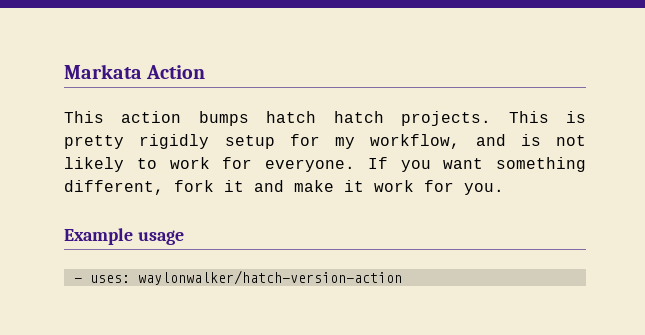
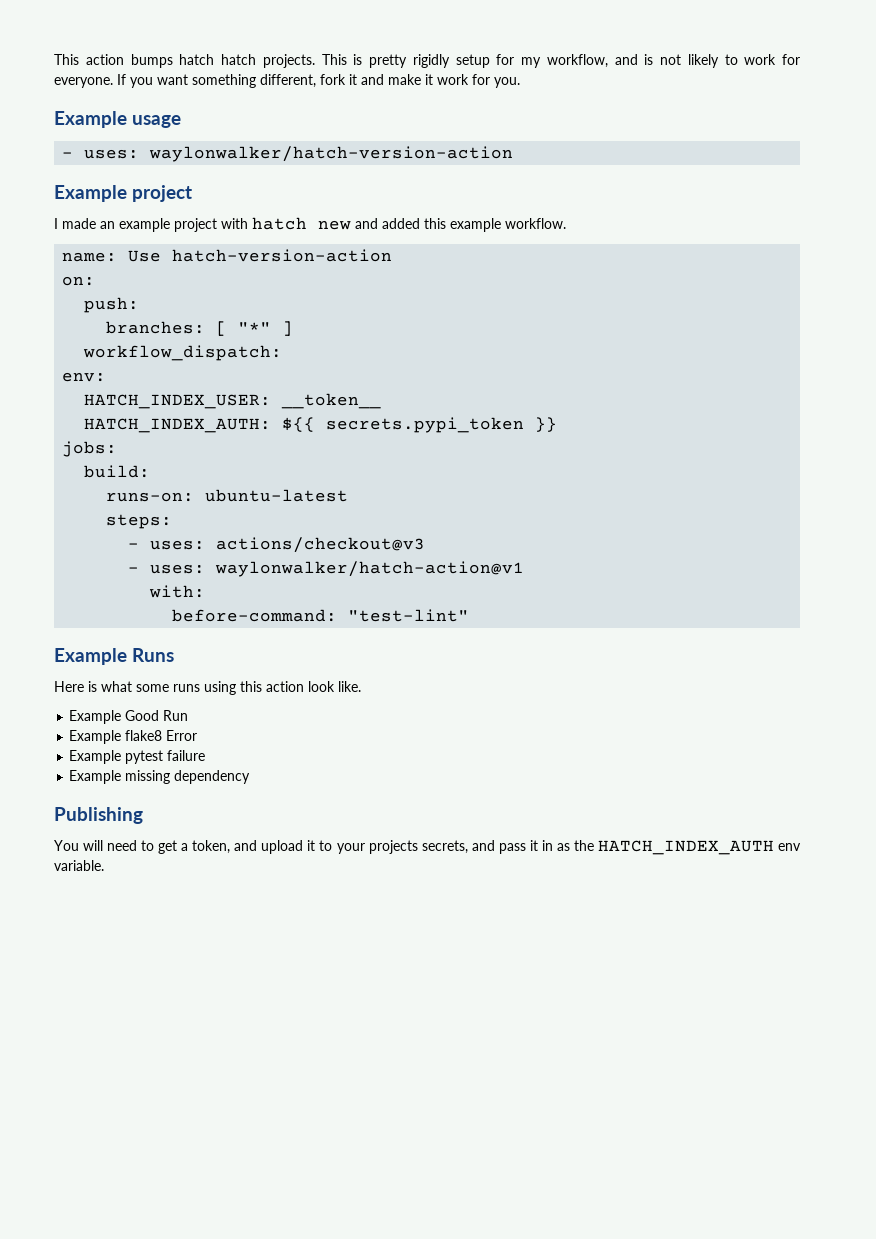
[64,64,206,79] Markata Action // -> (54, 59) none
(402, 277) none -> [54,185,193,202] [54,217,566,232] [62,249,393,262] [62,276,96,286] [84,297,140,313] [106,321,294,336] [83,345,283,361] [62,372,107,382] [84,393,382,409] [84,417,558,433] [62,441,118,457] [84,465,151,478] [106,489,349,502] [106,514,173,529] [128,537,426,553] [128,561,525,577] [149,585,206,598] [172,609,470,622] [54,648,175,665] [54,681,361,695] [69,710,189,724] [69,730,198,744] [69,750,206,764] [69,770,251,784] [54,807,143,824] [54,840,801,855] [54,860,104,871] // Example project // I made an example project with hatch new and added this example workflow. // name: Use hatch-version-action // on: // push: // branches: [ "*" ] // workflow_dispatch: // env: // HATCH_INDEX_USER: __token__ // HATCH_INDEX_AUTH: ${{ secrets.pypi_token }} // jobs: // build: // runs-on: ubuntu-latest // steps: // - uses: actions/checkout@v3 // - uses: waylonwalker/hatch-action@v1 // with: // before-command: "test-lint" // Example Runs // Here is what some runs using this action look like. // Example Good Run // Example flake8 Error // Example pytest failure // Example missing dependency // Publishing // You will need to get a token, and upload it to your projects secrets, and pass it in as the HATCH_INDEX_AUTH env variable.

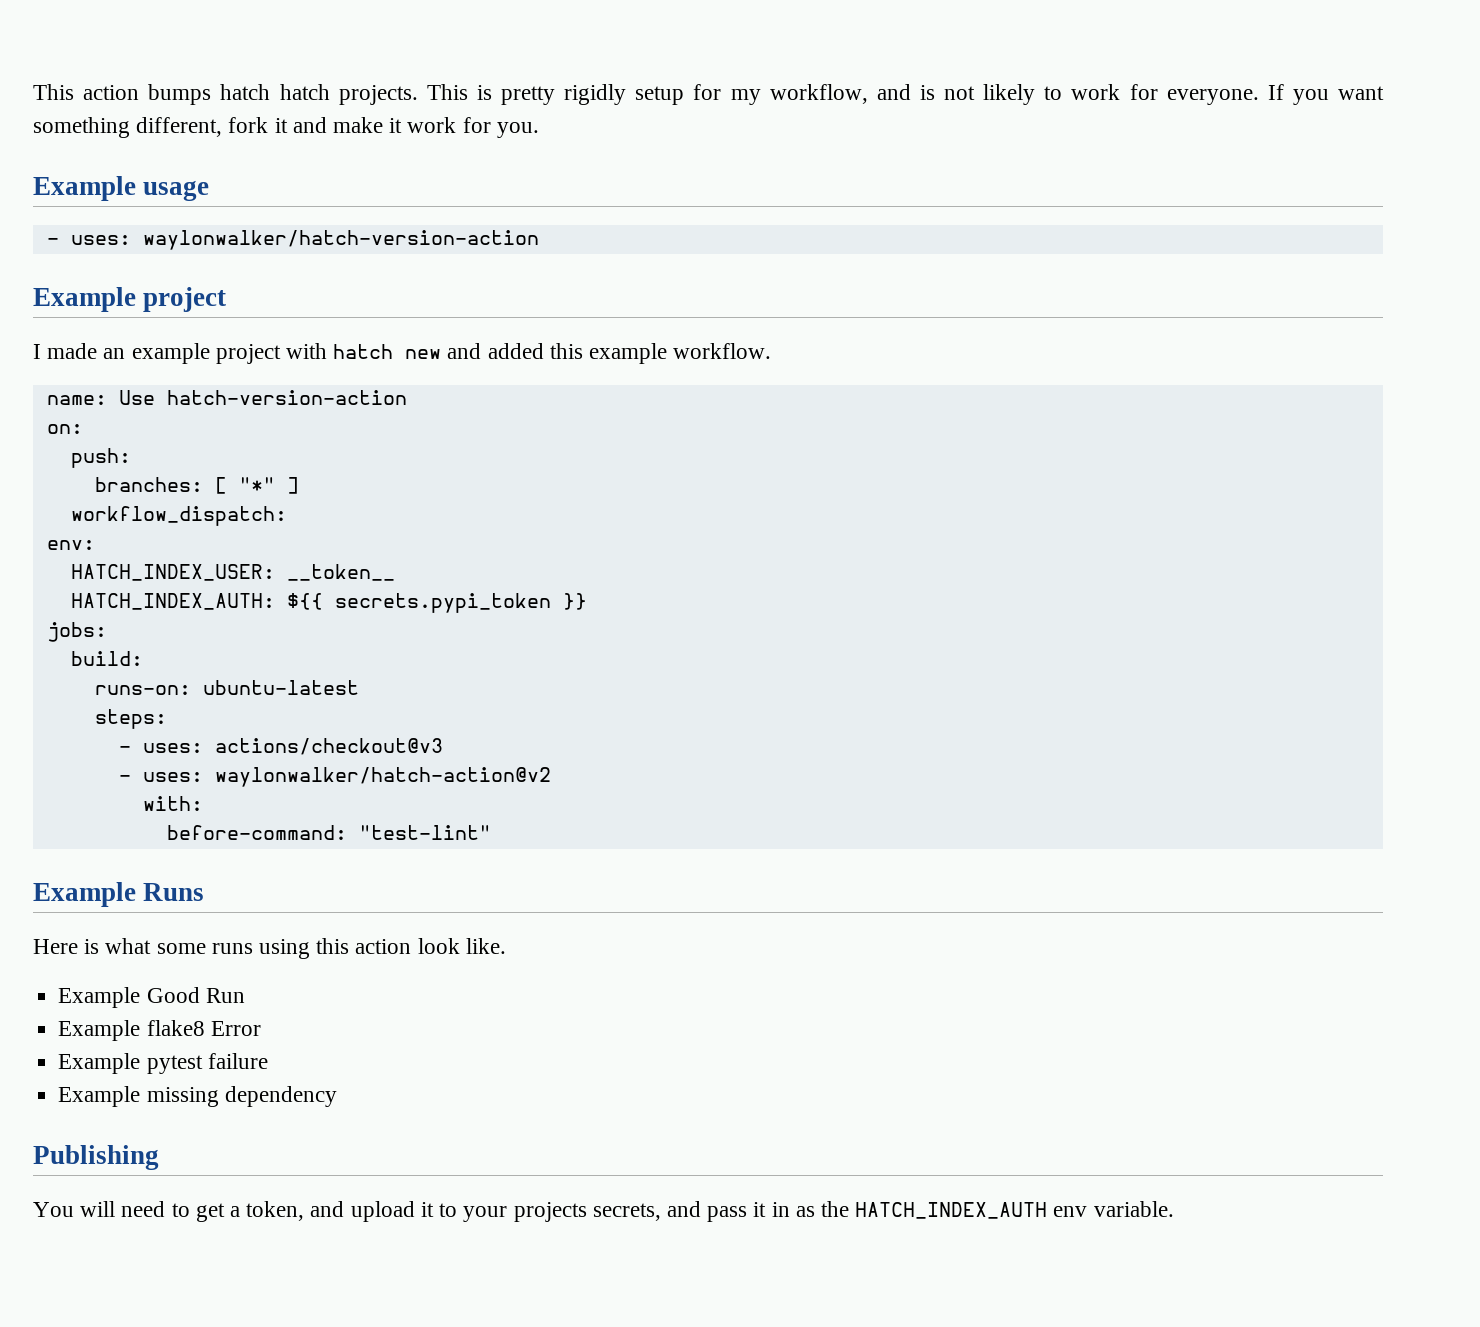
[215,561,525,577] waylonwalker/hatch-action@v1 -> [214,767,551,787] waylonwalker/hatch-action@v2

